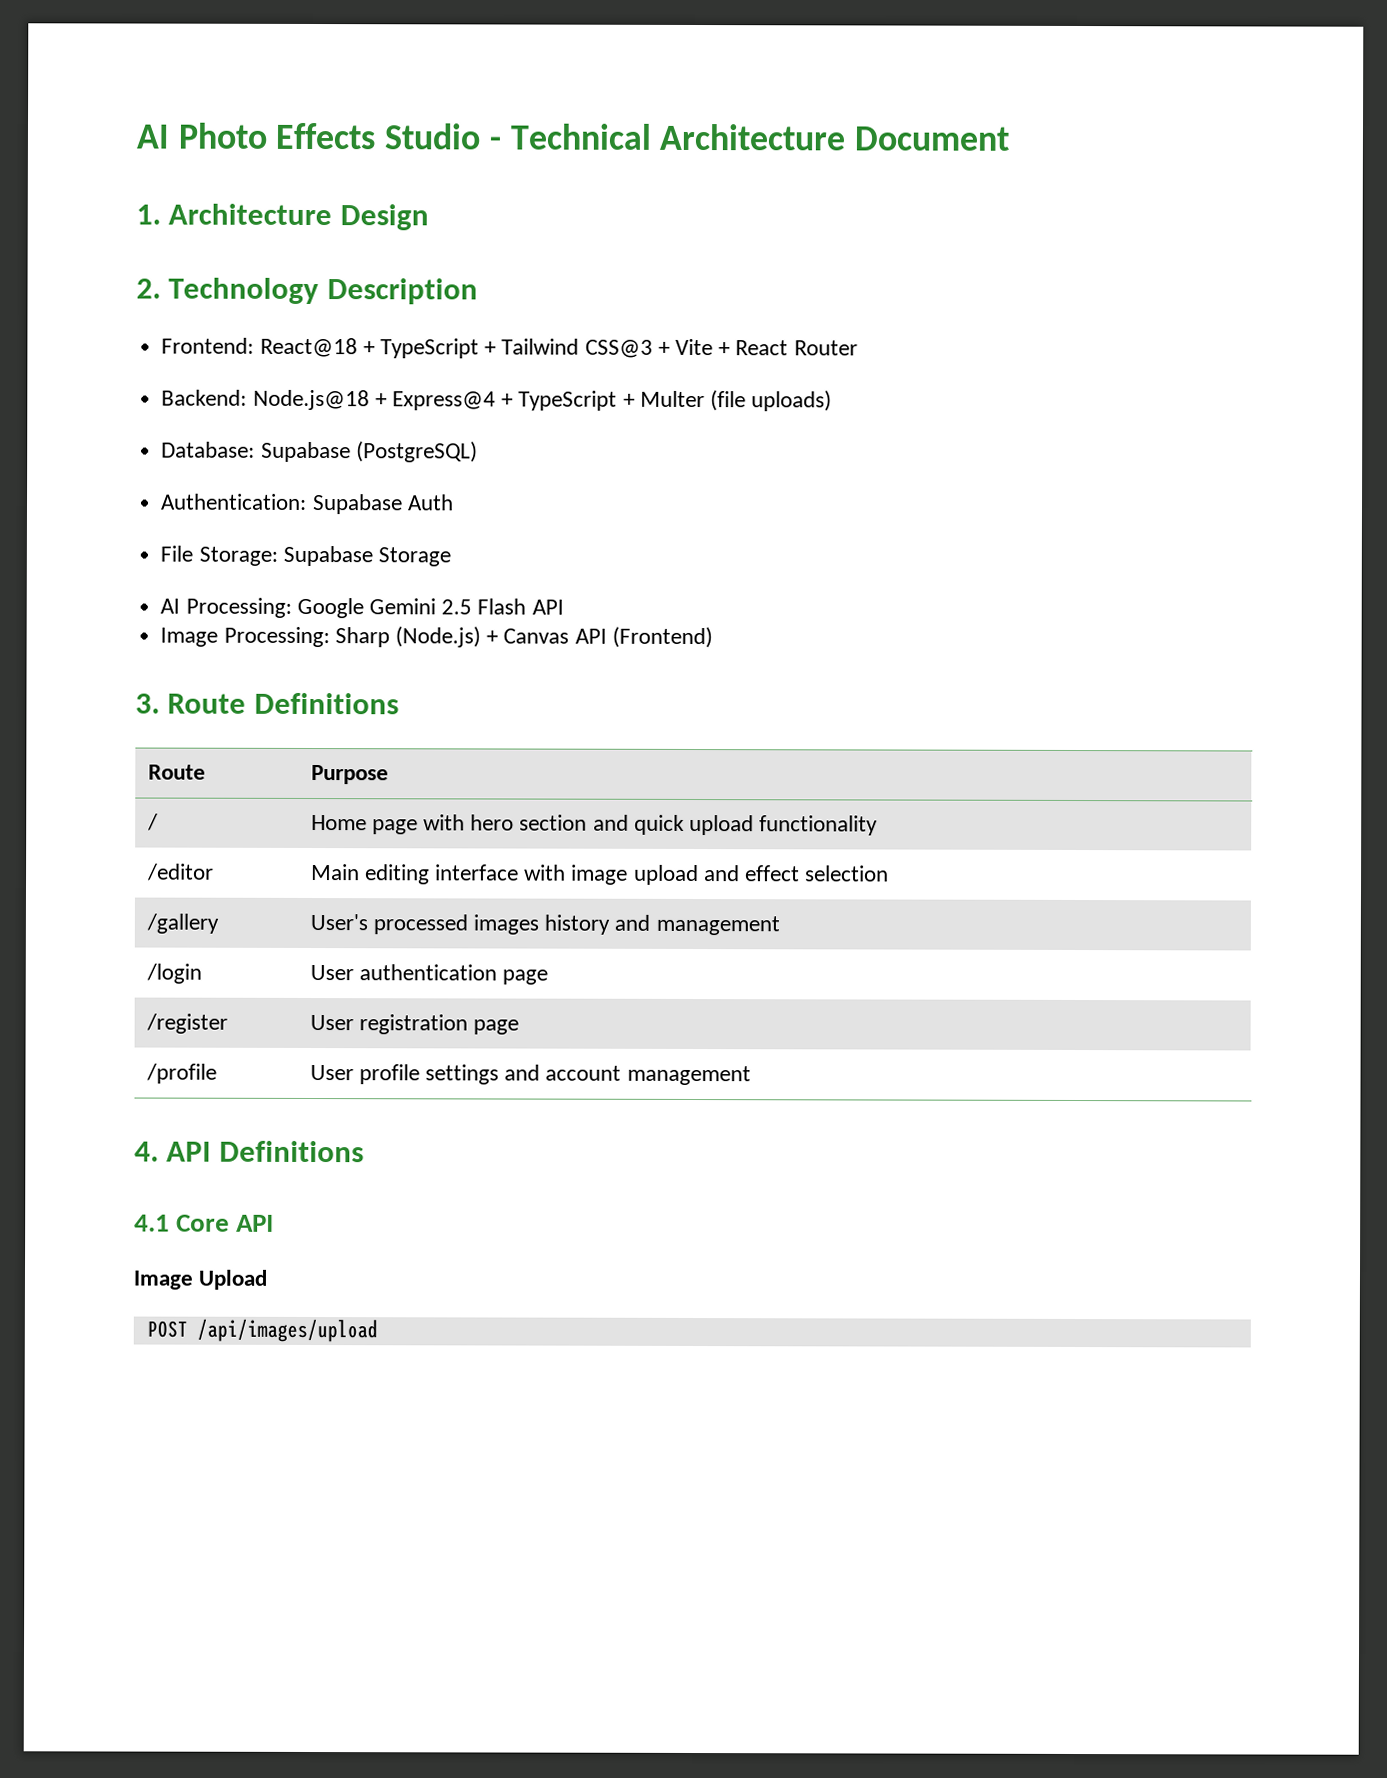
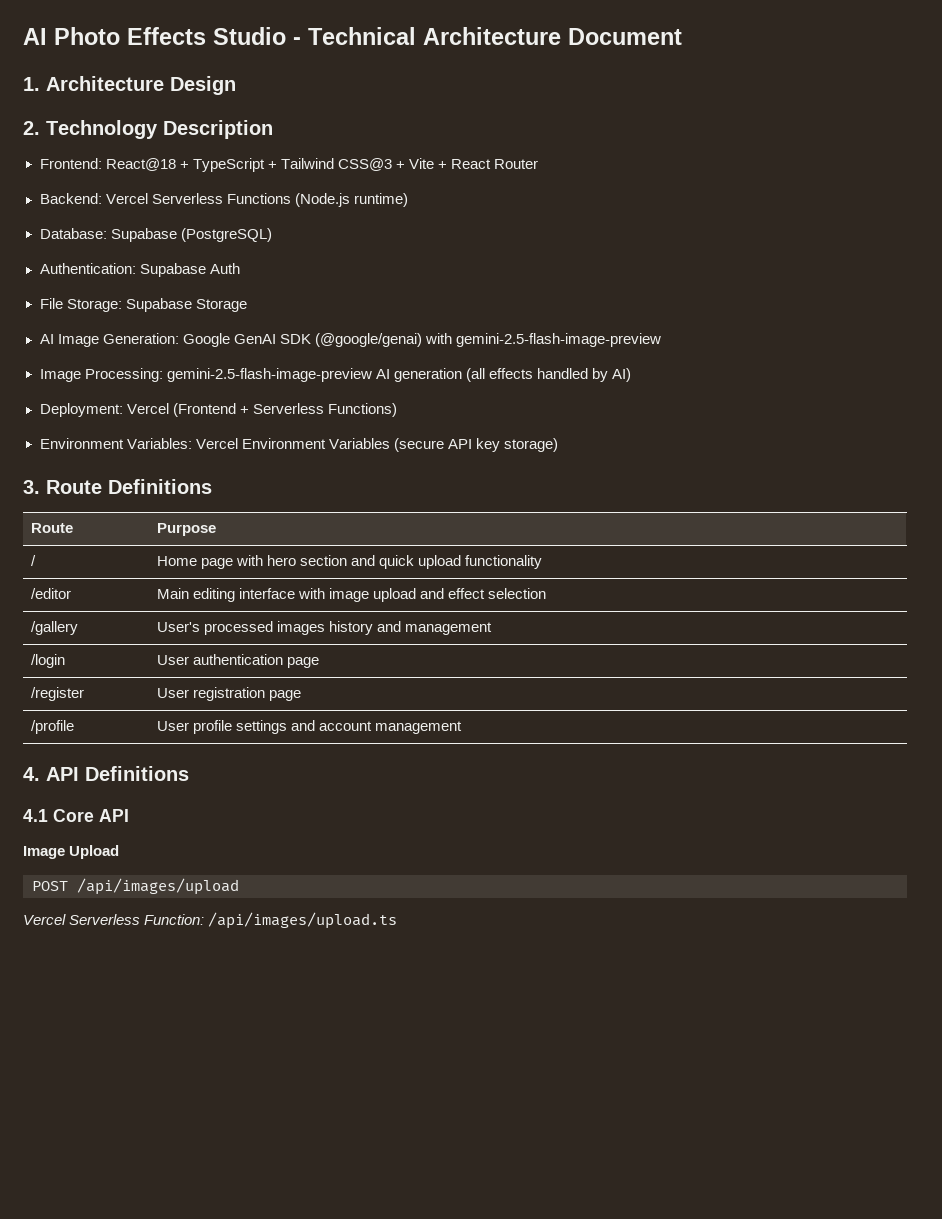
[252,389,833,412] Node.js@18 + Express@4 + TypeScript + Multer (file uploads) -> [105,193,408,207] Vercel Serverless Functions (Node.js runtime)
[185,597,564,619] [160,626,713,649] Processing: Google Gemini 2.5 Flash API // Image Processing: Sharp (Node.js) + Canvas API (Frontend) -> [57,333,661,347] [39,368,631,382] [39,403,397,417] [39,438,558,452] Image Generation: Google GenAI SDK (@google/genai) with gemini-2.5-flash-image-preview // Image Processing: gemini-2.5-flash-image-preview AI generation (all effects handled by AI) // Deployment: Vercel (Frontend + Serverless Functions) // Environment Variables: Vercel Environment Variables (secure API key storage)
(378, 1330) none -> [23,912,398,929] // Vercel Serverless Function: /api/images/upload.ts

